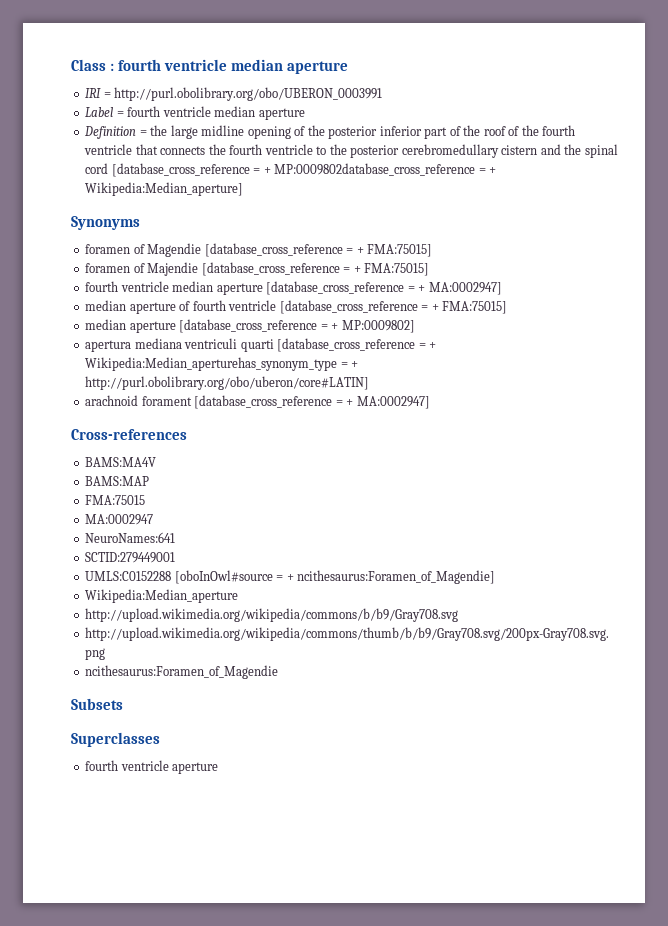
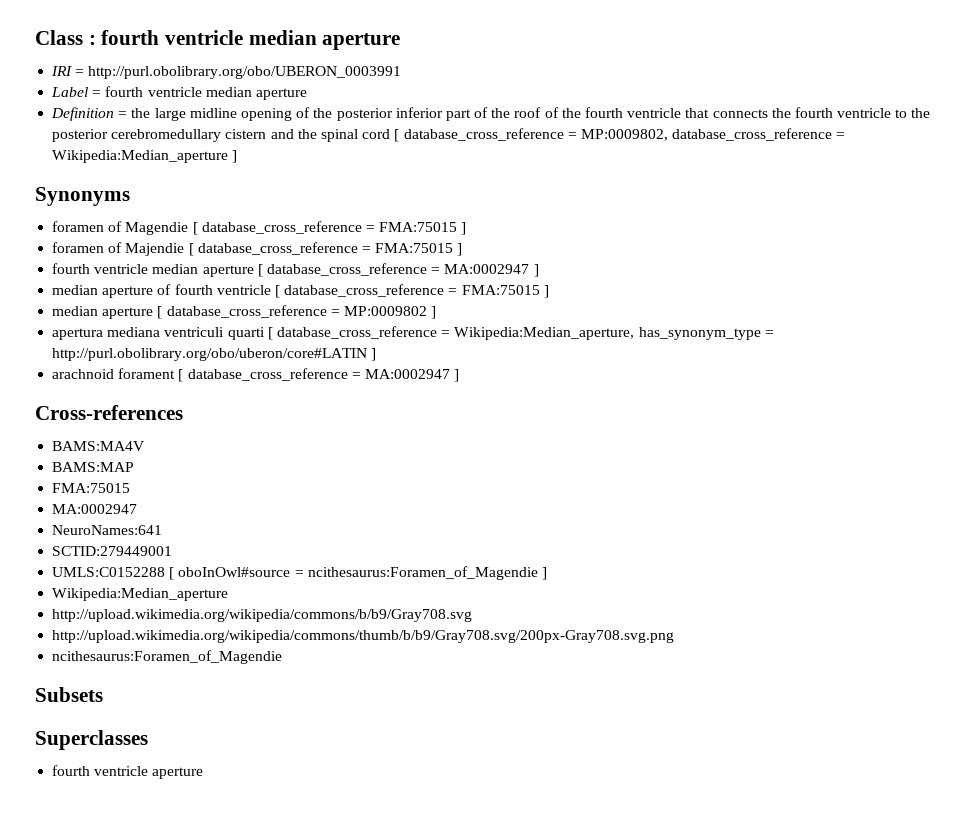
[111,163,497,177] [85,182,244,196] [71,216,140,230] [85,243,433,257] [85,262,430,276] [85,281,502,295] [database_cross_reference = + MP:0009802database_cross_reference = + Wikipedia:Median_aperture] // Synonyms // foramen of Magendie [database_cross_reference = + FMA:75015] // foramen of Majendie [database_cross_reference = + FMA:75015] // fourth ventricle median aperture [database_cross_reference = + MA:0002947] -> [394,128,846,142] [52,150,238,163] [35,187,130,206] [52,221,467,235] [52,242,463,256] [52,263,539,277] [ database_cross_reference = MP:0009802, database_cross_reference = Wikipedia:Median_aperture ] // Synonyms // foramen of Magendie [ database_cross_reference = FMA:75015 ] // foramen of Majendie [ database_cross_reference = FMA:75015 ] // fourth ventricle median aperture [ database_cross_reference = MA:0002947 ]
[279,300,508,314] [85,319,415,333] [85,338,437,352] [85,357,359,371] [85,376,370,390] [85,395,430,409] [database_cross_reference = + FMA:75015] // median aperture [database_cross_reference = + MP:0009802] // apertura mediana ventriculi quarti [database_cross_reference = + Wikipedia:Median_aperturehas_synonym_type = + http://purl.obolibrary.org/obo/uberon/core#LATIN] // arachnoid forament [database_cross_reference = + MA:0002947] -> [274,284,549,298] [52,305,437,319] [52,326,774,340] [52,348,377,361] [52,368,460,382] [ database_cross_reference = FMA:75015 ] // median aperture [ database_cross_reference = MP:0009802 ] // apertura mediana ventriculi quarti [ database_cross_reference = Wikipedia:Median_aperture, has_synonym_type = http://purl.obolibrary.org/obo/uberon/core#LATIN ] // arachnoid forament [ database_cross_reference = MA:0002947 ]
[174,570,496,584] [oboInOwl#source = + ncithesaurus:Foramen_of_Magendie] -> [169,566,547,580] [ oboInOwl#source = ncithesaurus:Foramen_of_Magendie ]

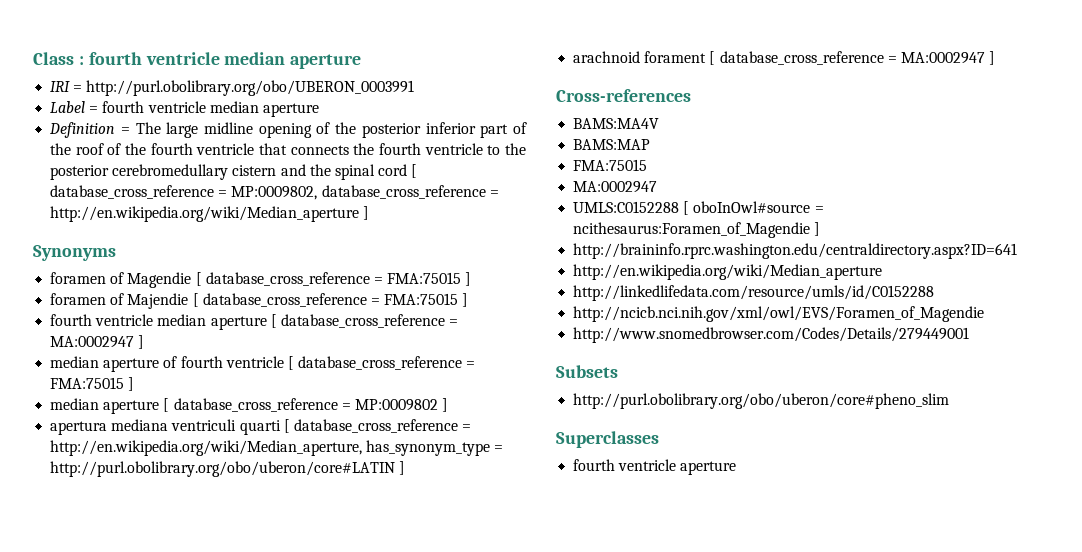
[131,108,151,118] the -> [135,122,161,134] The
[52,150,229,163] Wikipedia:Median_aperture -> [50,206,360,222] http://en.wikipedia.org/wiki/Median_aperture
[454,327,635,340] Wikipedia:Median_aperture, -> [50,440,363,456] http://en.wikipedia.org/wiki/Median_aperture,
[52,525,163,535] [52,546,173,556] // NeuroNames:641 // SCTID:279449001 -> (658, 187) none
[52,588,229,601] [52,609,473,622] [52,630,675,643] [52,650,283,664] Wikipedia:Median_aperture // http://upload.wikimedia.org/wikipedia/commons/b/b9/Gray708.svg // http://upload.wikimedia.org/wikipedia/commons/thumb/b/b9/Gray708.svg/200px-Gray708.svg.png // ncithesaurus:Foramen_of_Magendie -> [573,243,1018,259] [573,264,883,280] [573,285,935,301] [573,306,985,322] [573,327,970,343] http://braininfo.rprc.washington.edu/centraldirectory.aspx?ID=641 // http://en.wikipedia.org/wiki/Median_aperture // http://linkedlifedata.com/resource/umls/id/C0152288 // http://ncicb.nci.nih.gov/xml/owl/EVS/Foramen_of_Magendie // http://www.snomedbrowser.com/Codes/Details/279449001
(103, 694) none -> [573,393,950,409] // http://purl.obolibrary.org/obo/uberon/core#pheno_slim

